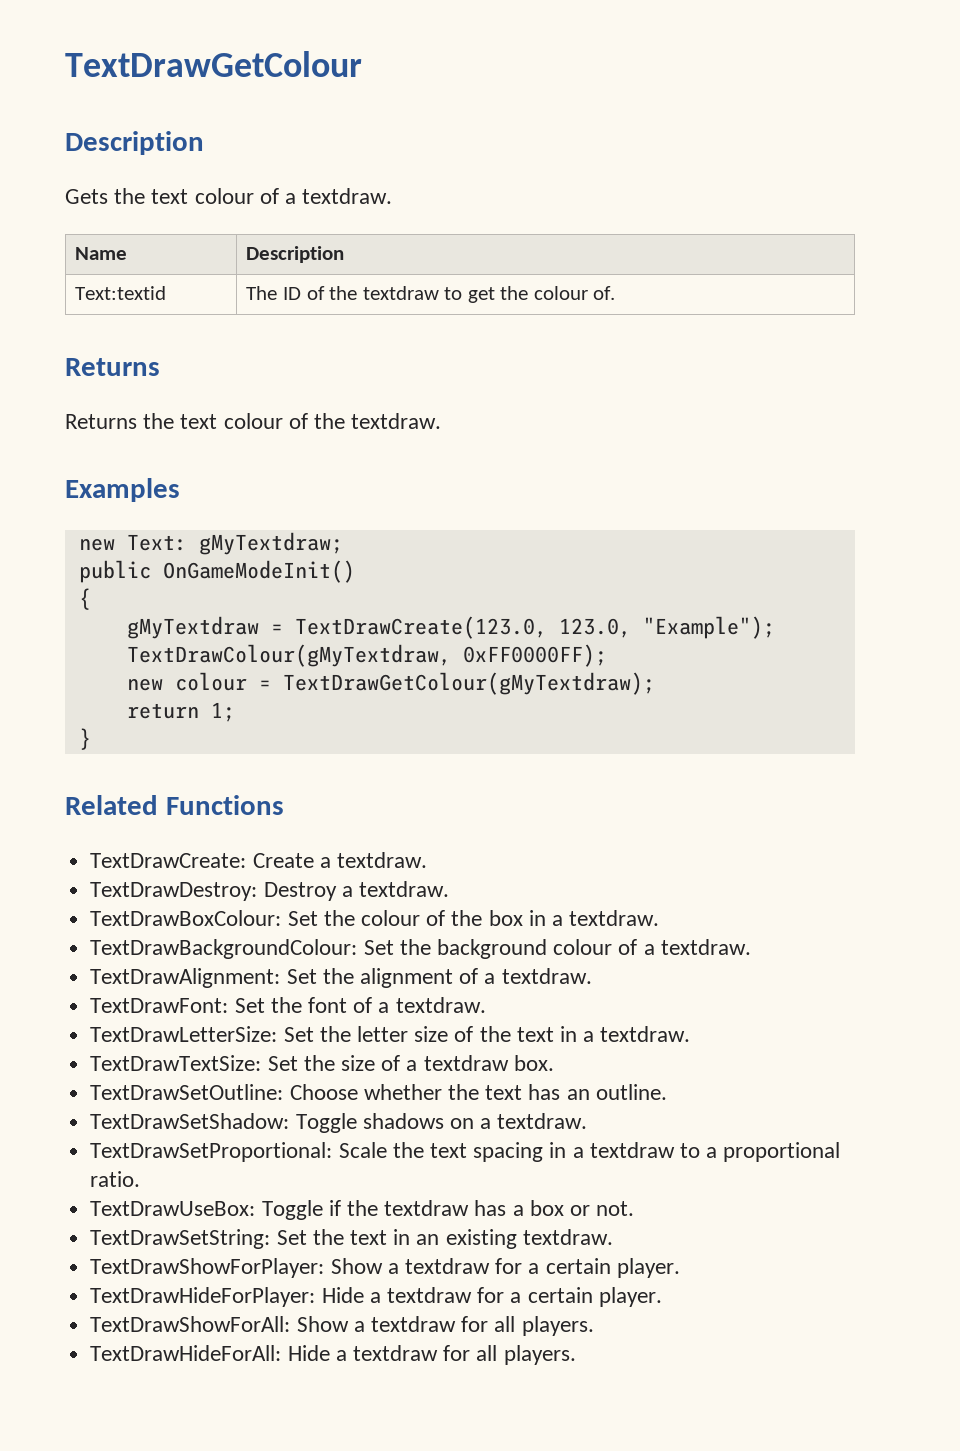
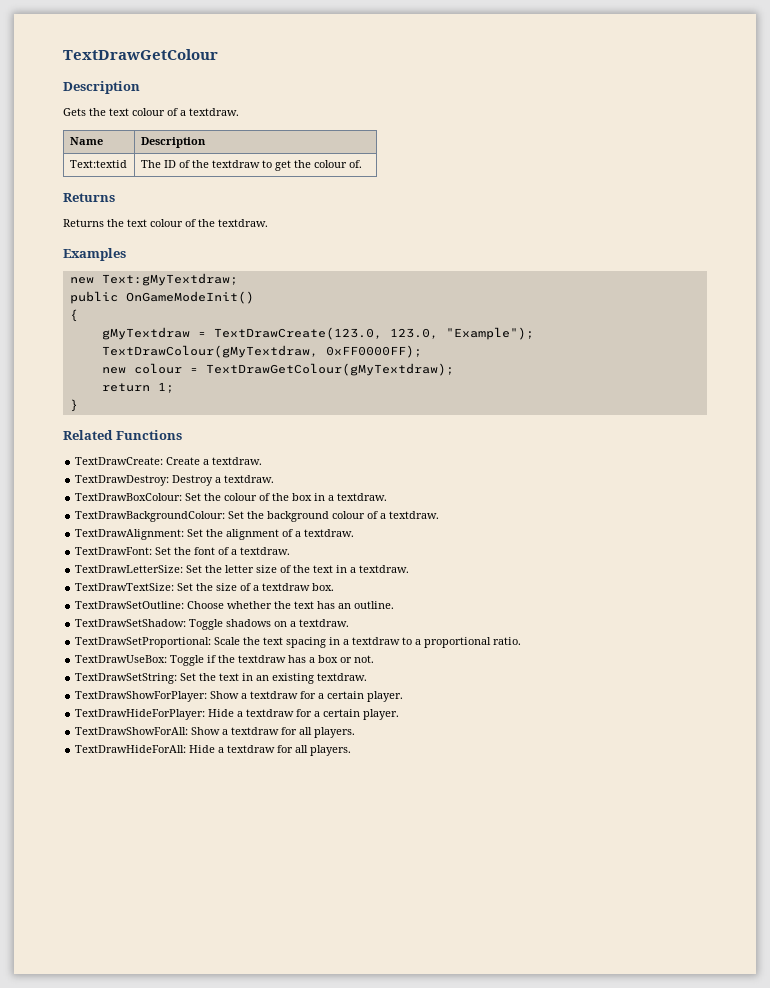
[126,532,343,555] Text: gMyTextdraw; -> [101,273,238,286] Text:gMyTextdraw;

